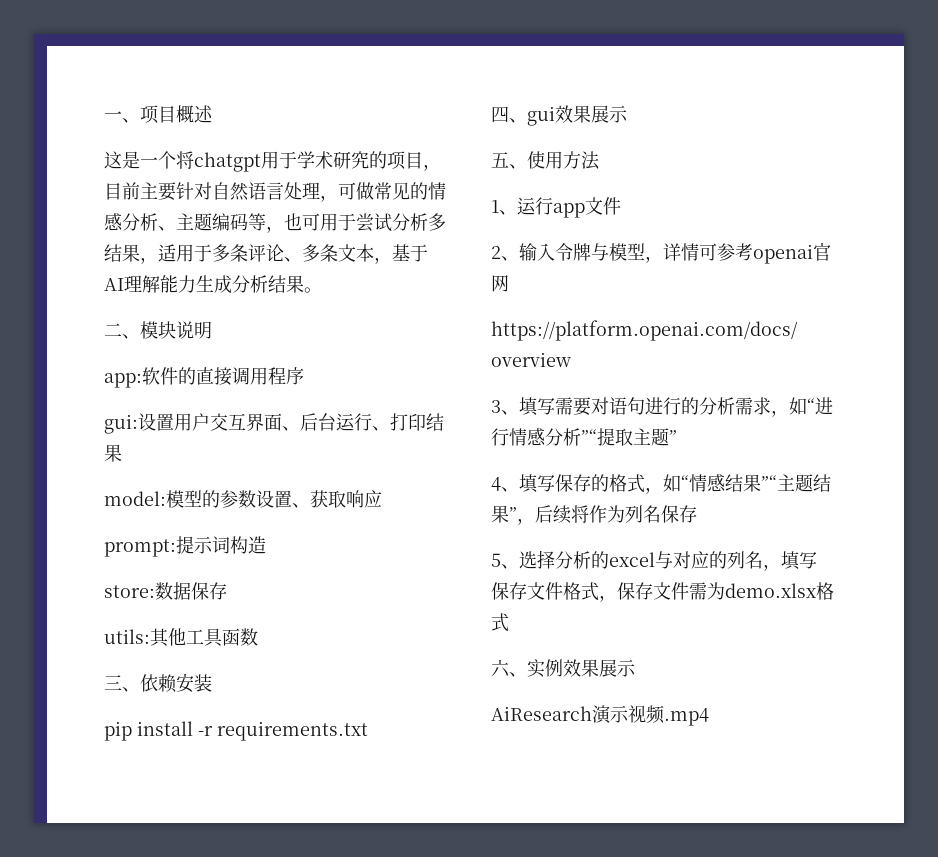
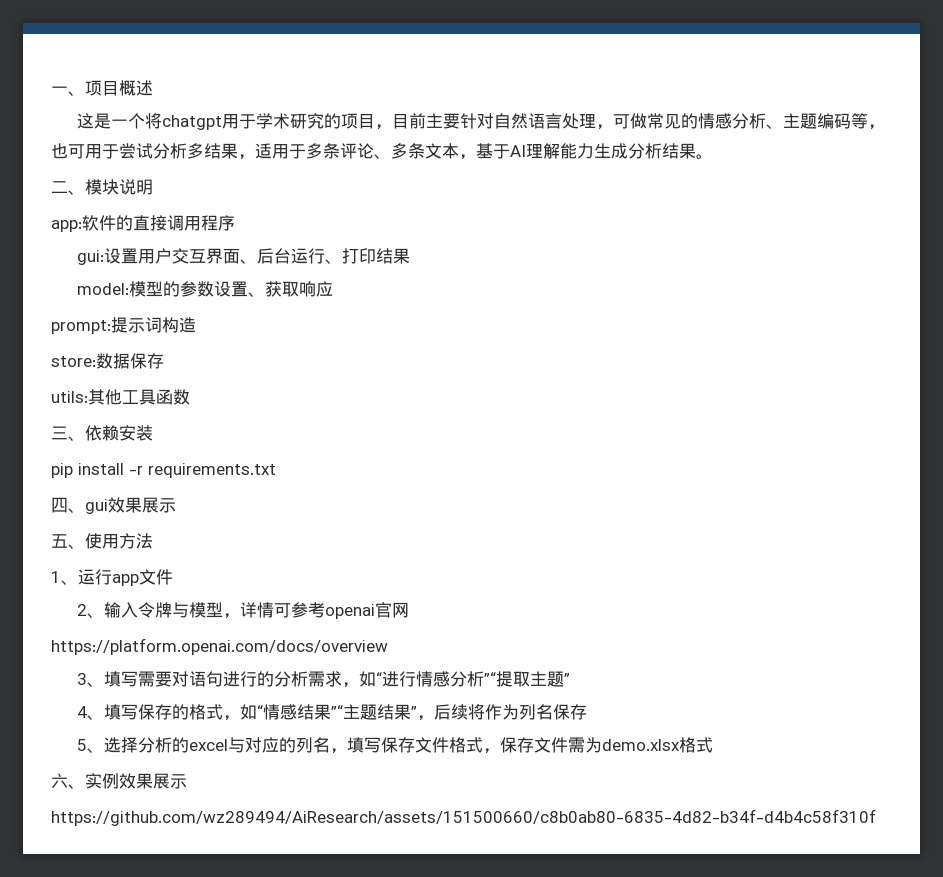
[491,705,709,726] AiResearch演示视频.mp4 -> [51,809,876,826] https://github.com/wz289494/AiResearch/assets/151500660/c8b0ab80-6835-4d82-b34f-d4b4c58f310f

